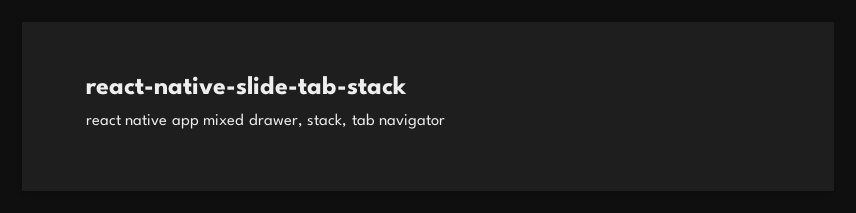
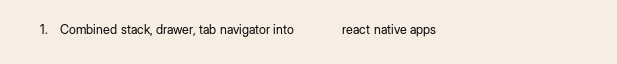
[86,76,407,95] [86,113,446,129] react-native-slide-tab-stack // react native app mixed drawer, stack, tab navigator -> [40,24,437,37] 1. Combined stack, drawer, tab navigator into react native apps

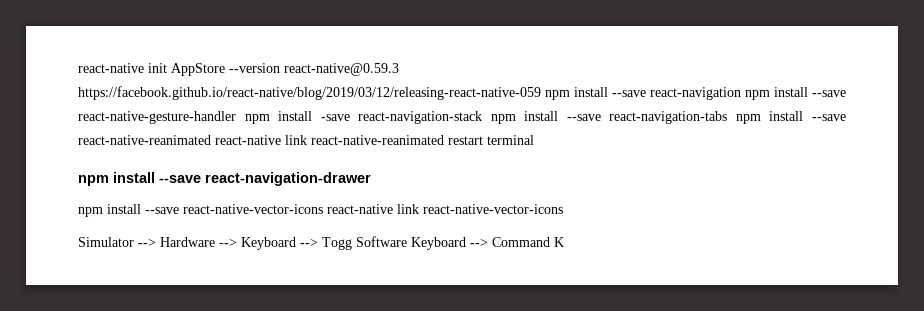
[40,24,437,37] 1. Combined stack, drawer, tab navigator into react native apps -> [78,63,399,76] [78,86,846,100] [78,111,846,124] [78,135,534,145] [78,172,371,186] [78,204,563,217] [78,236,564,250] react-native init AppStore --version react-native@0.59.3 https://facebook.github.io/react-native/blog/2019/03/12/releasing-react-native-059 npm install --save react-navigation npm install --save react-native-gesture-handler npm install -save react-navigation-stack npm install --save react-navigation-tabs npm install --save react-native-reanimated react-native link react-native-reanimated restart terminal // npm install --save react-navigation-drawer // npm install --save react-native-vector-icons react-native link react-native-vector-icons // Simulator --> Hardware --> Keyboard --> Togg Software Keyboard --> Command K

